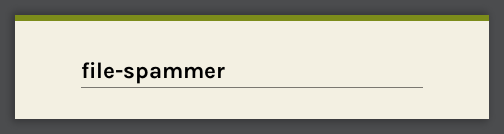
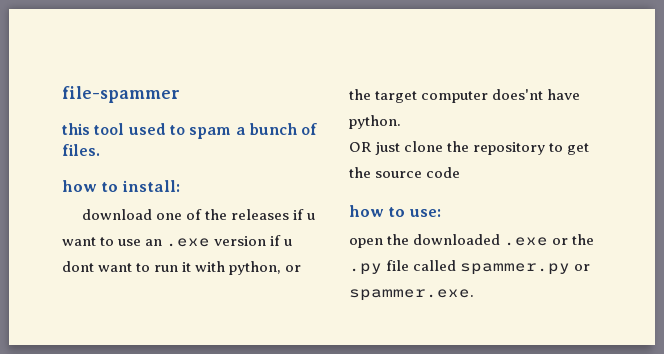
(225, 73) none -> [62,123,318,139] [62,144,100,156] [62,180,180,192] [82,209,316,220] [62,235,293,247] [62,261,302,275] [349,89,581,103] [349,115,401,129] [349,141,590,155] [349,167,461,178] [349,205,441,217] [349,234,595,248] [349,260,591,275] [349,289,474,301] // this tool used to spam a bunch of files. // how to install: // download one of the releases if u want to use an .exe version if u dont want to run it with python, or the target computer does'nt have python. // OR just clone the repository to get the source code // how to use: // open the downloaded .exe or the .py file called spammer.py or spammer.exe.

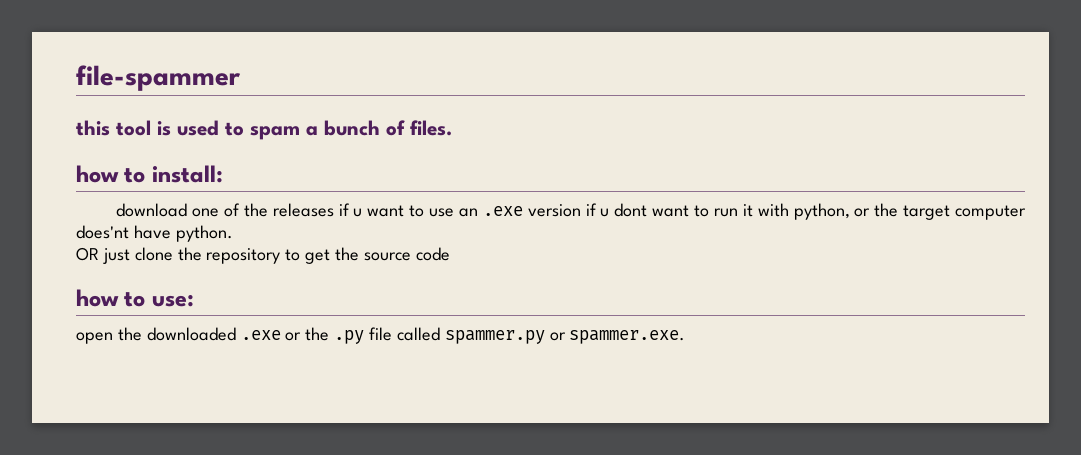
(125, 129) none -> [157,121,171,136] is

